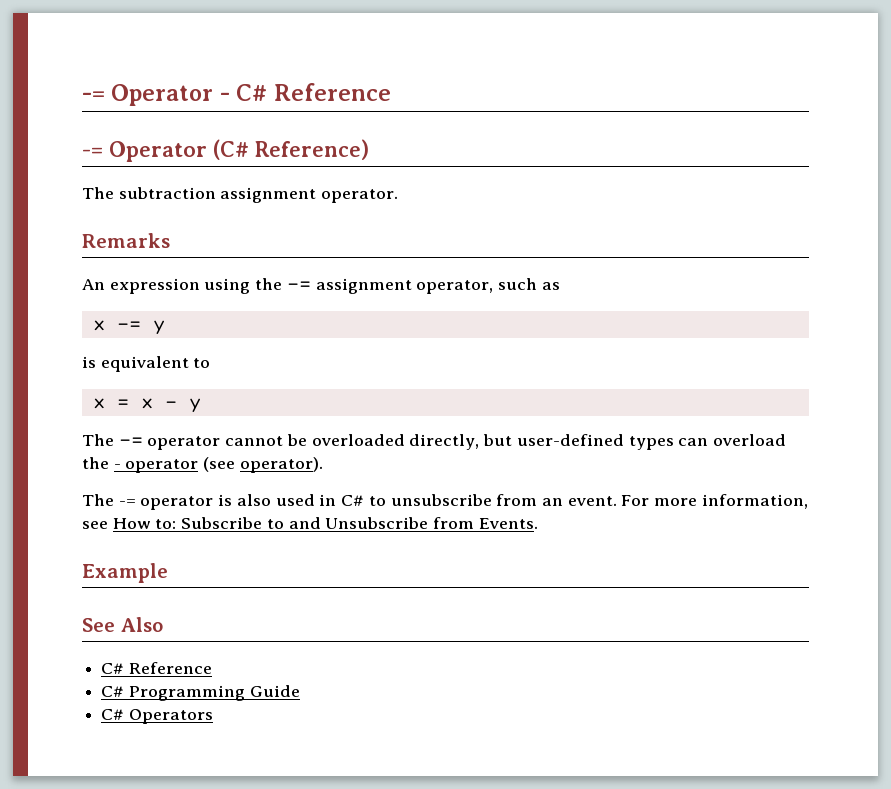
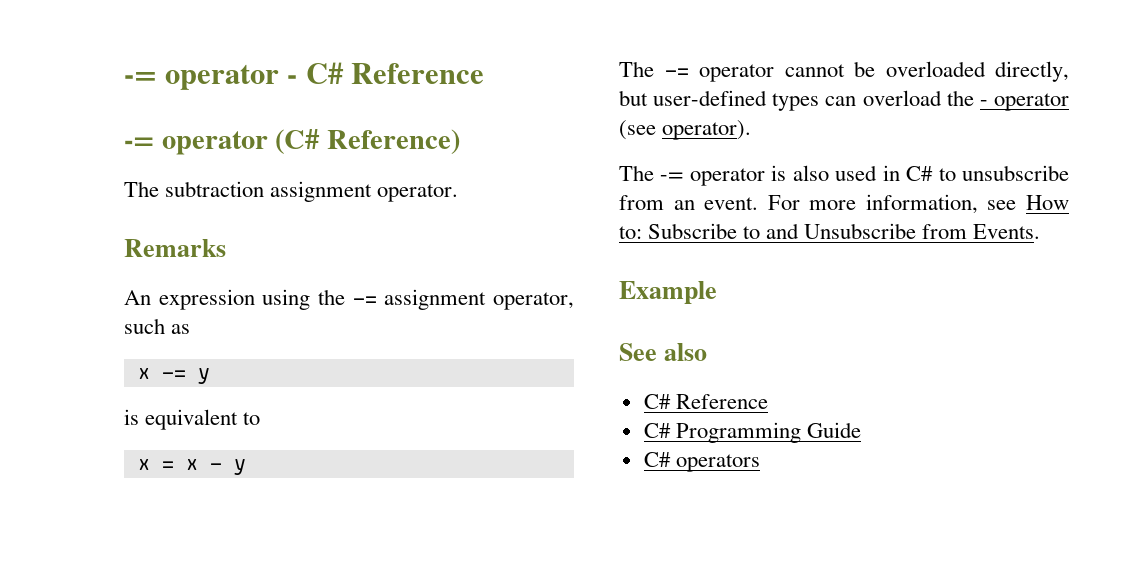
[82,84,214,106] -= Operator -> [124,64,280,90] -= operator
[109,141,207,162] Operator -> [161,131,268,155] operator
[120,617,163,632] Also -> [664,343,708,361] also
[128,709,213,724] Operators -> [675,454,760,472] operators

